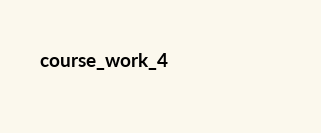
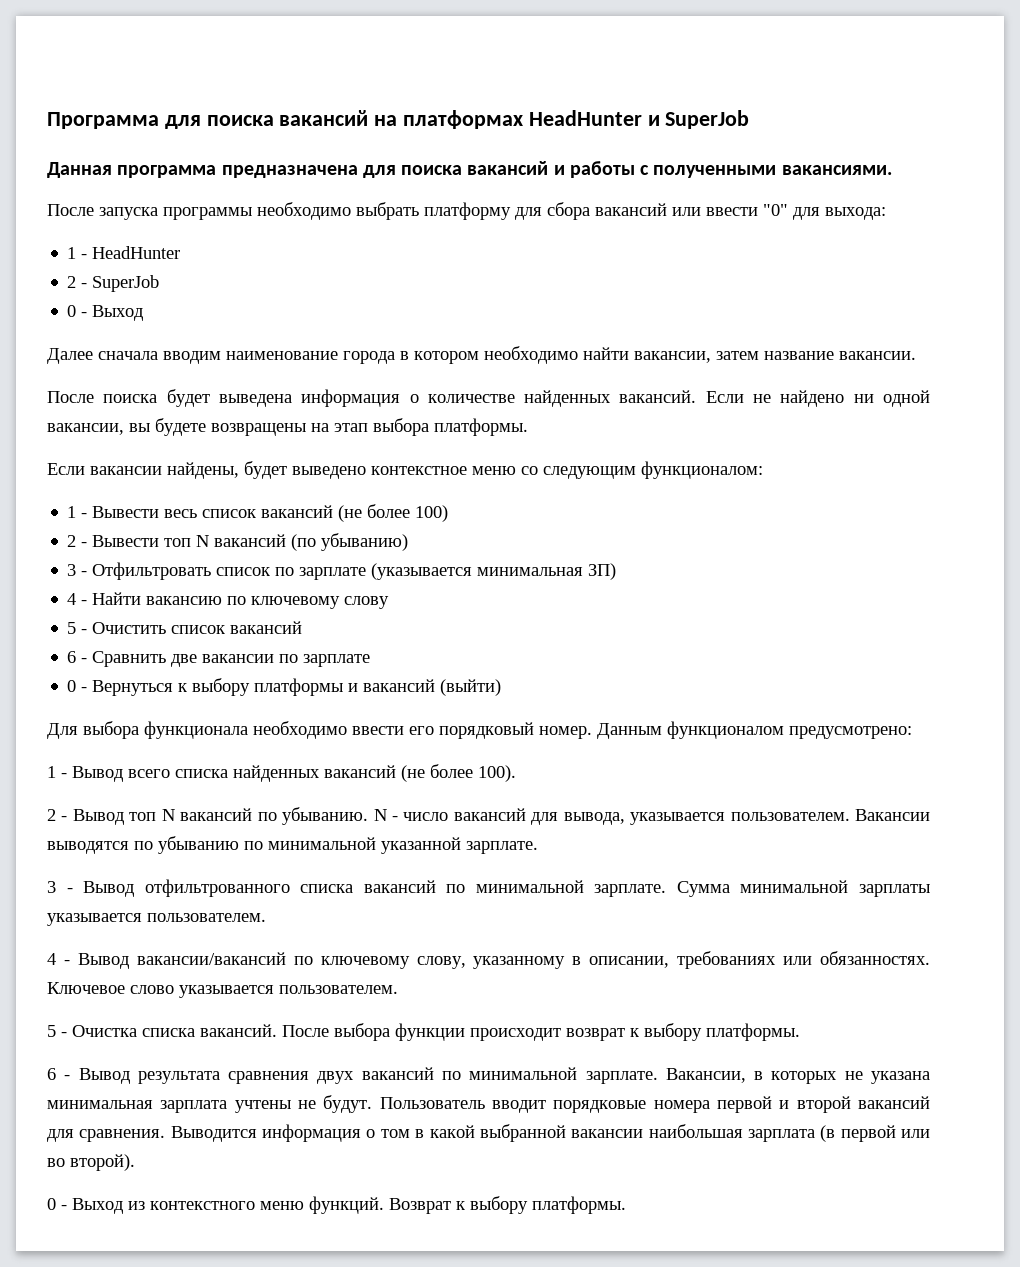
[40,53,168,70] course_work_4 -> [47,110,750,129] [47,161,892,178] [47,202,886,220] [67,246,181,259] [67,275,160,292] [67,305,144,321] [47,346,916,364] [47,389,930,407] [47,418,528,436] [47,461,763,479] [67,504,449,522] [67,533,409,551] [67,562,617,580] [67,592,390,609] [67,621,303,634] [67,651,371,667] [67,678,502,696] [47,721,912,739] [47,764,516,782] [47,807,930,825] [47,836,538,854] [47,879,930,897] [47,913,266,926] [47,951,930,969] [47,982,398,998] [47,1023,800,1041] [47,1067,931,1084] [47,1095,931,1113] [47,1124,930,1142] [47,1154,135,1171] [47,1196,626,1214] Программа для поиска вакансий на платформах HeadHunter и SuperJob // Данная программа предназначена для поиска вакансий и работы с полученными вакансиями. // После запуска программы необходимо выбрать платформу для сбора вакансий или ввести "0" для выхода: // 1 - HeadHunter // 2 - SuperJob // 0 - Выход // Далее сначала вводим наименование города в котором необходимо найти вакансии, затем название вакансии. // После поиска будет выведена информация о количестве найденных вакансий. Если не найдено ни одной вакансии, вы будете возвращены на этап выбора платформы. // Если вакансии найдены, будет выведено контекстное меню со следующим функционалом: // 1 - Вывести весь список вакансий (не более 100) // 2 - Вывести топ N вакансий (по убыванию) // 3 - Отфильтровать список по зарплате (указывается минимальная ЗП) // 4 - Найти вакансию по ключевому слову // 5 - Очистить список вакансий // 6 - Сравнить две вакансии по зарплате // 0 - Вернуться к выбору платформы и вакансий (выйти) // Для выбора функционала необходимо ввести его порядковый номер. Данным функционалом предусмотрено: // 1 - Вывод всего списка найденных вакансий (не более 100). // 2 - Вывод топ N вакансий по убыванию. N - число вакансий для вывода, указывается пользователем. Вакансии выводятся по убыванию по минимальной указанной зарплате. // 3 - Вывод отфильтрованного списка вакансий по минимальной зарплате. Сумма минимальной зарплаты указывается пользователем. // 4 - Вывод вакансии/вакансий по ключевому слову, указанному в описании, требованиях или обязанностях. Ключевое слово указывается пользователем. // 5 - Очистка списка вакансий. После выбора функции происходит возврат к выбору платформы. // 6 - Вывод результата сравнения двух вакансий по минимальной зарплате. Вакансии, в которых не указана минимальная зарплата учтены не будут. Пользователь вводит порядковые номера первой и второй вакансий для сравнения. Выводится информация о том в какой выбранной вакансии наибольшая зарплата (в первой или во второй). // 0 - Выход из контекстного меню функций. Возврат к выбору платформы.

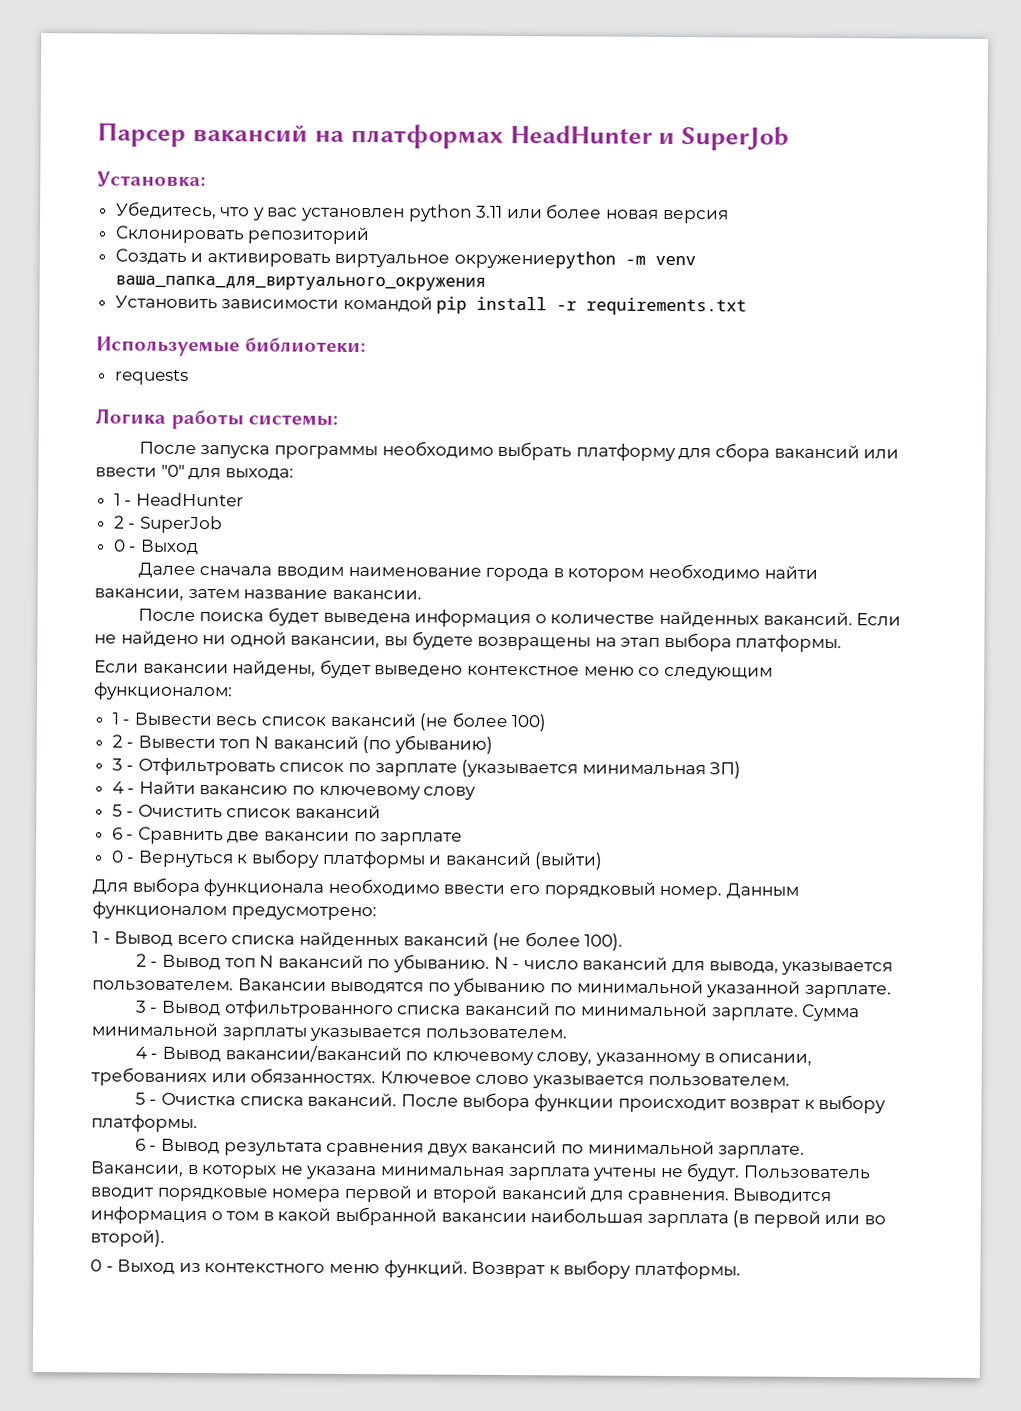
[47,112,274,129] Программа для поиска -> [97,122,186,147] Парсер
[47,161,892,178] Данная программа предназначена для поиска вакансий и работы с полученными вакансиями. -> [97,171,206,188] [115,201,729,224] [114,225,371,245] [114,248,697,269] [114,275,486,291] [114,295,748,316] [96,336,366,357] [114,369,189,385] [95,408,339,430] Установка: // Убедитесь, что у вас установлен python 3.11 или более новая версия // Склонировать репозиторий // Создать и активировать виртуальное окружениеpython -m venv ваша_папка_для_виртуального_окружения // Установить зависимости командой pip install -r requirements.txt // Используемые библиотеки: // requests // Логика работы системы:

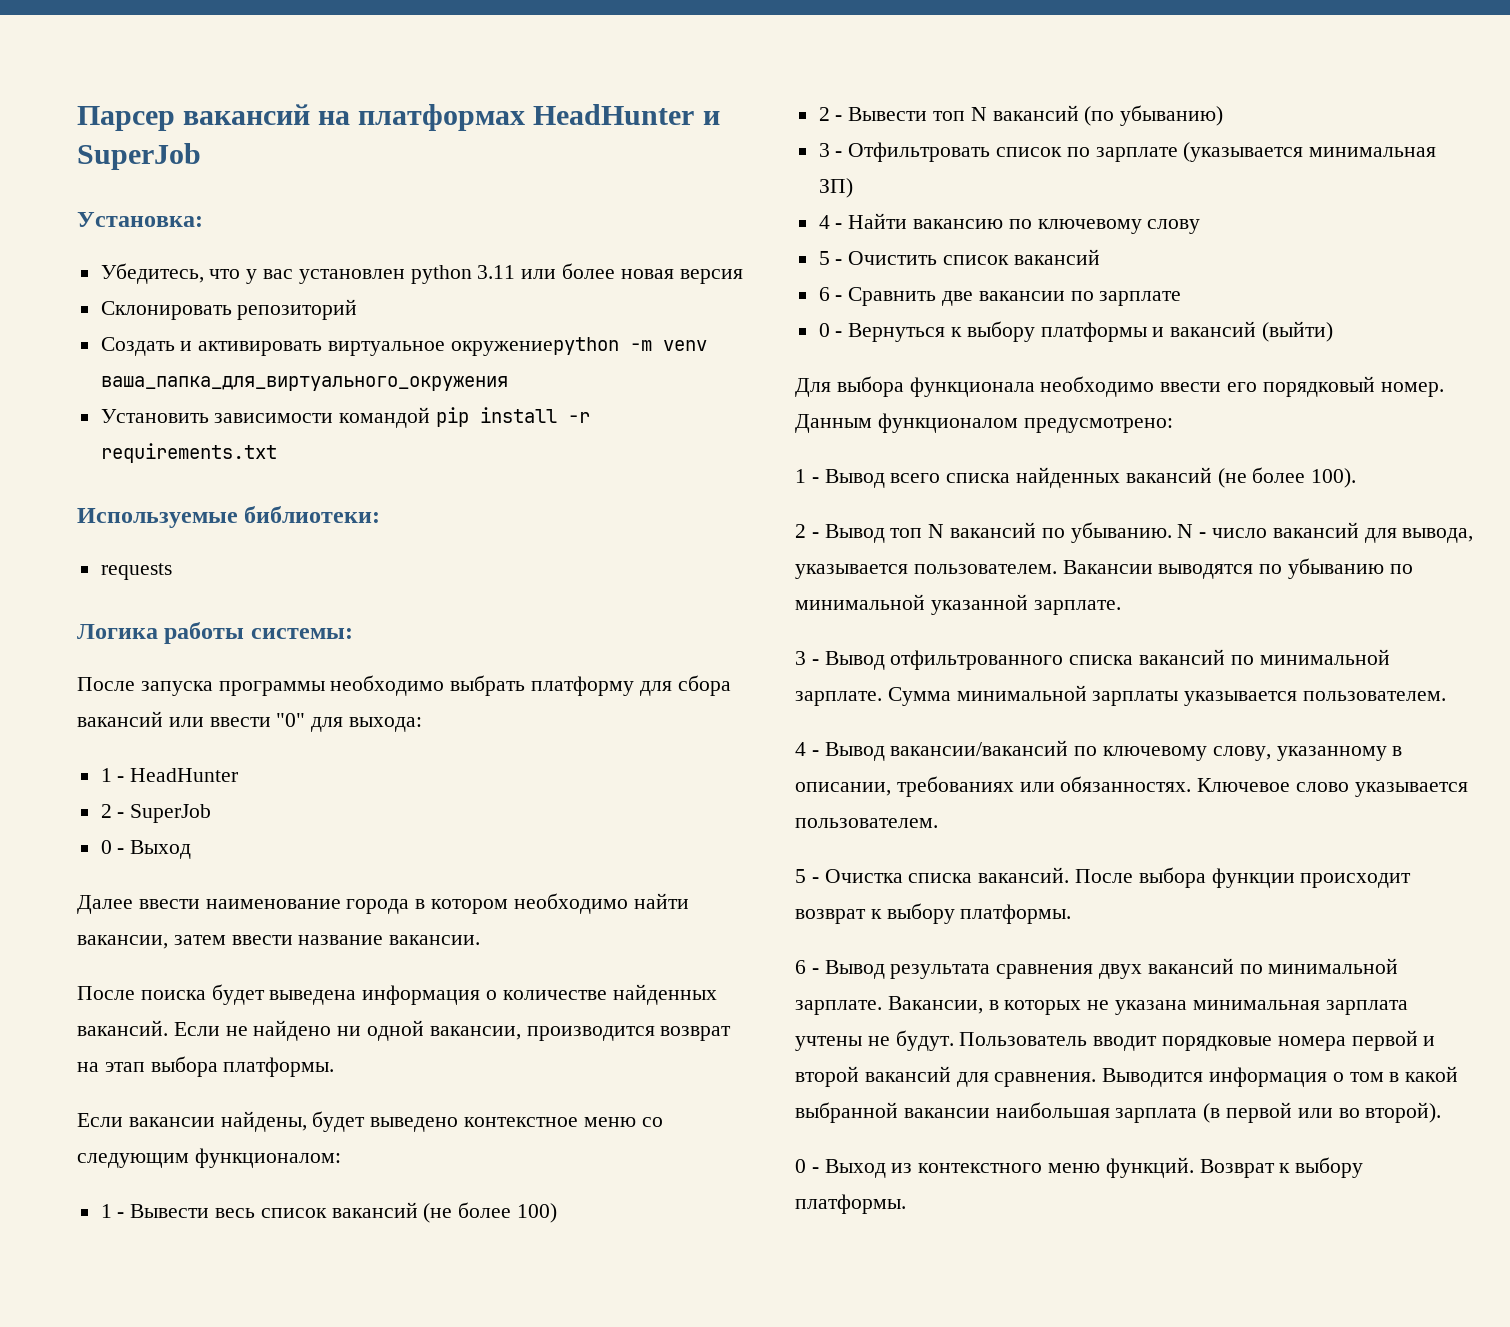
[199,566,345,579] сначала вводим -> [138,899,200,909] ввести
(240, 593) none -> [231,935,293,945] ввести
[383,631,592,651] вы будете возвращены -> [526,1026,732,1041] производится возврат

